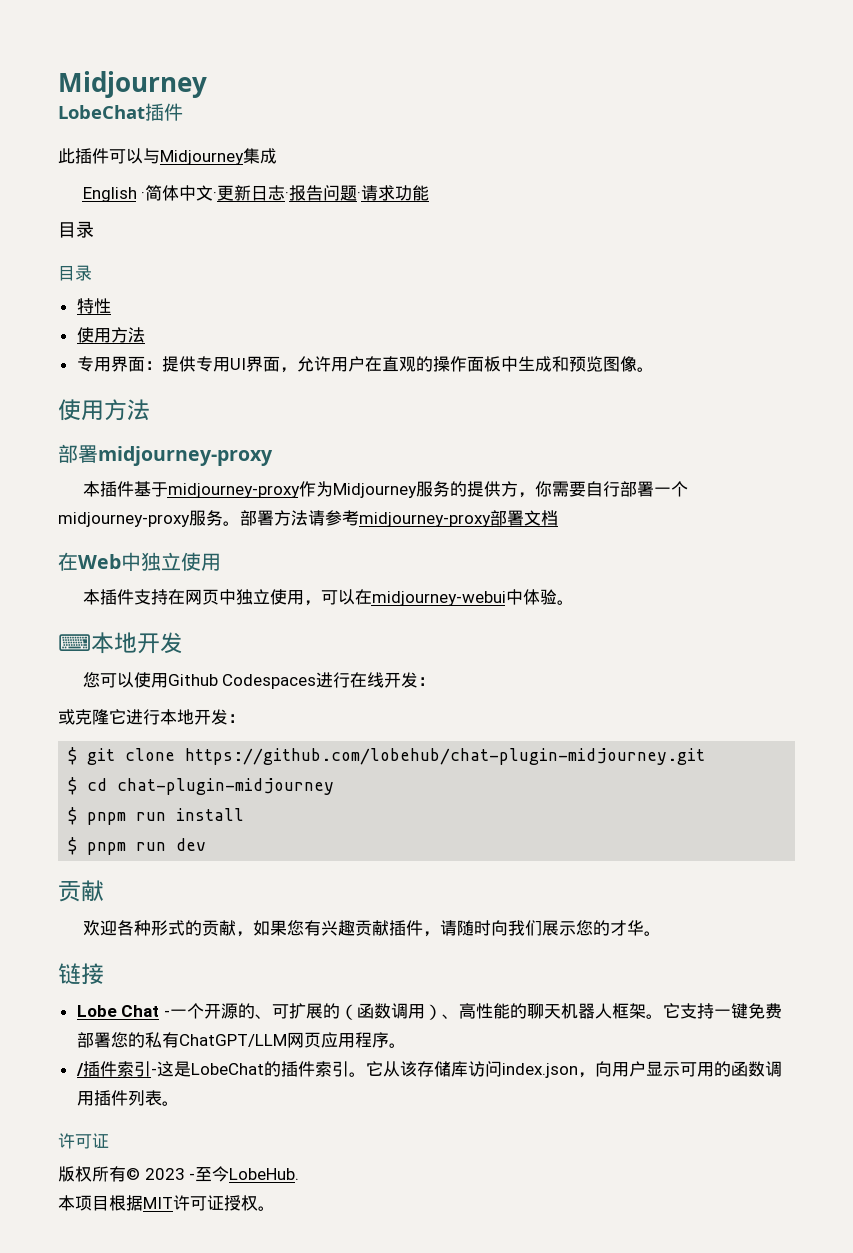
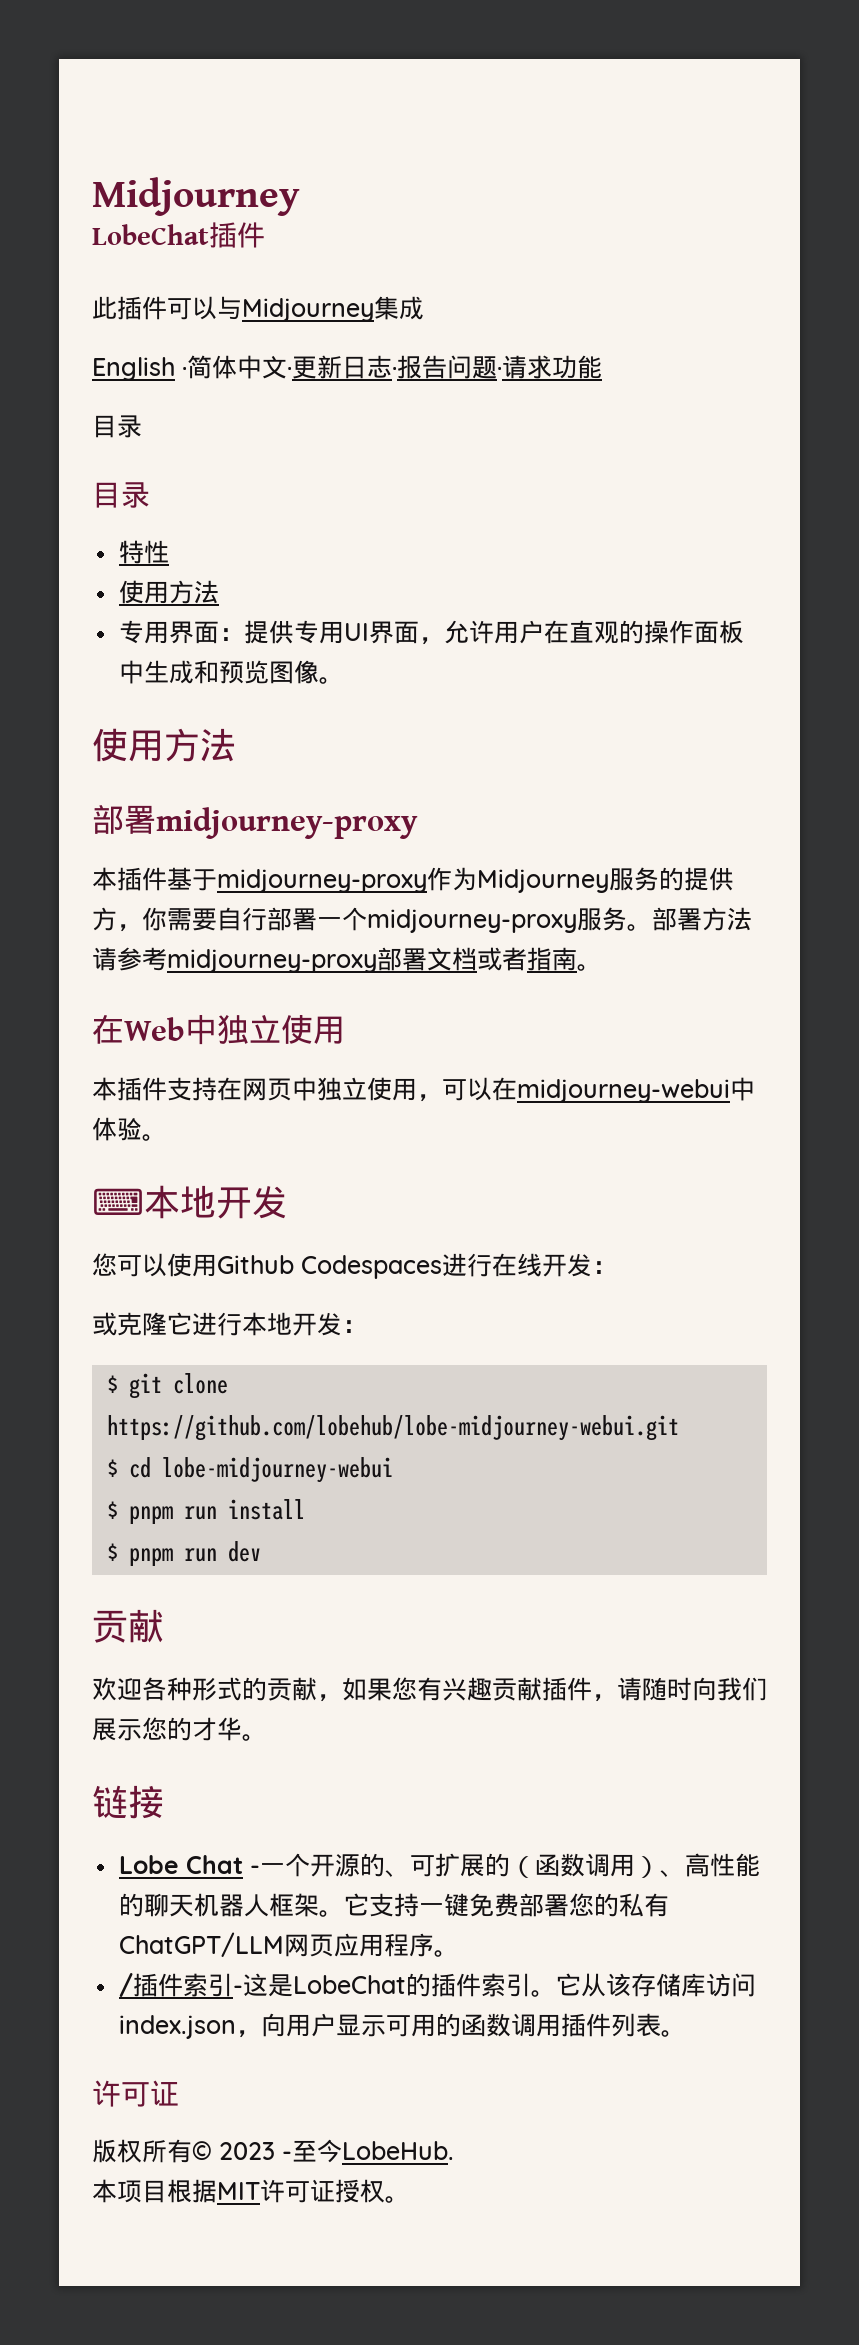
(558, 518) none -> [477,947,602,971] 或者指南。
[185,748,706,765] https://github.com/lobehub/chat-plugin-midjourney.git -> [106,1415,679,1441] https://github.com/lobehub/lobe-midjourney-webui.git
[117,778,335,795] chat-plugin-midjourney -> [161,1457,393,1483] lobe-midjourney-webui

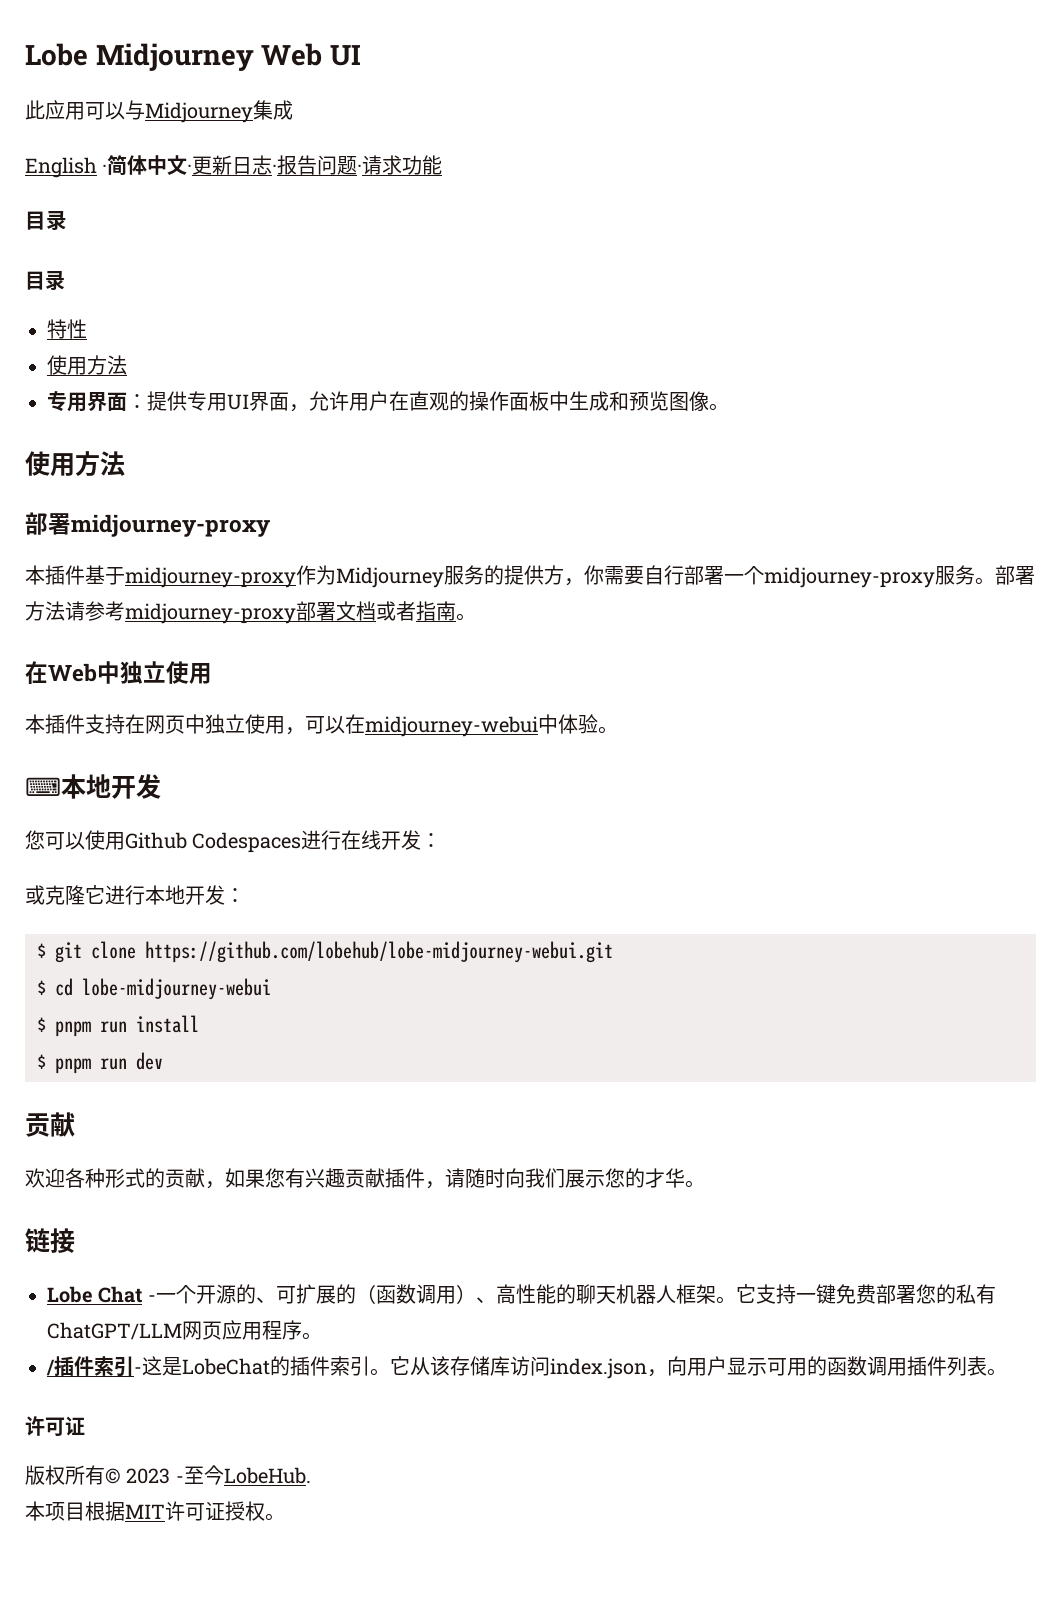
[92,177,300,216] [92,222,265,248] Midjourney // LobeChat插件 -> [25,43,361,71] Lobe Midjourney Web UI
[117,296,167,320] 插件 -> [45,100,85,120] 应用

